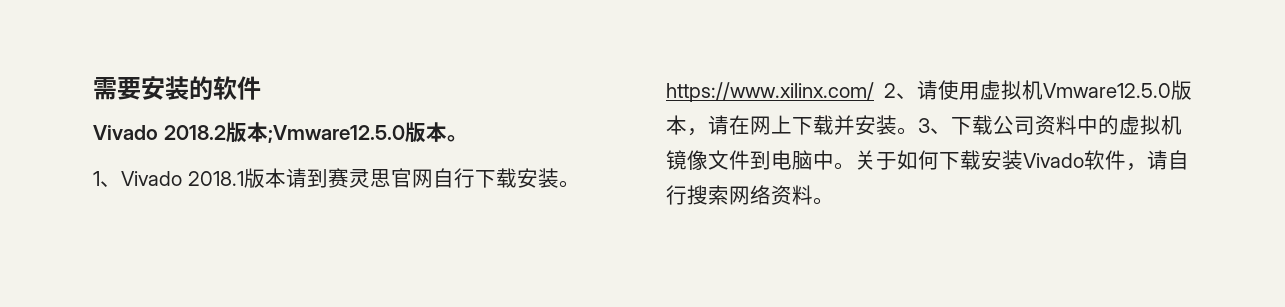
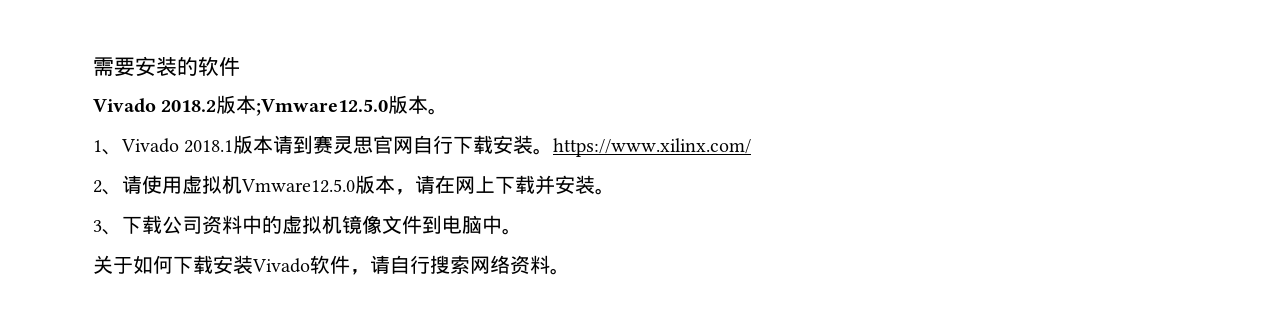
(874, 92) none -> (752, 147) //
(918, 131) none -> (615, 191) //
(855, 166) none -> (522, 231) //

